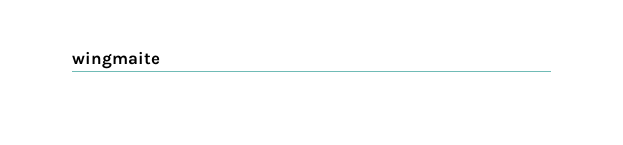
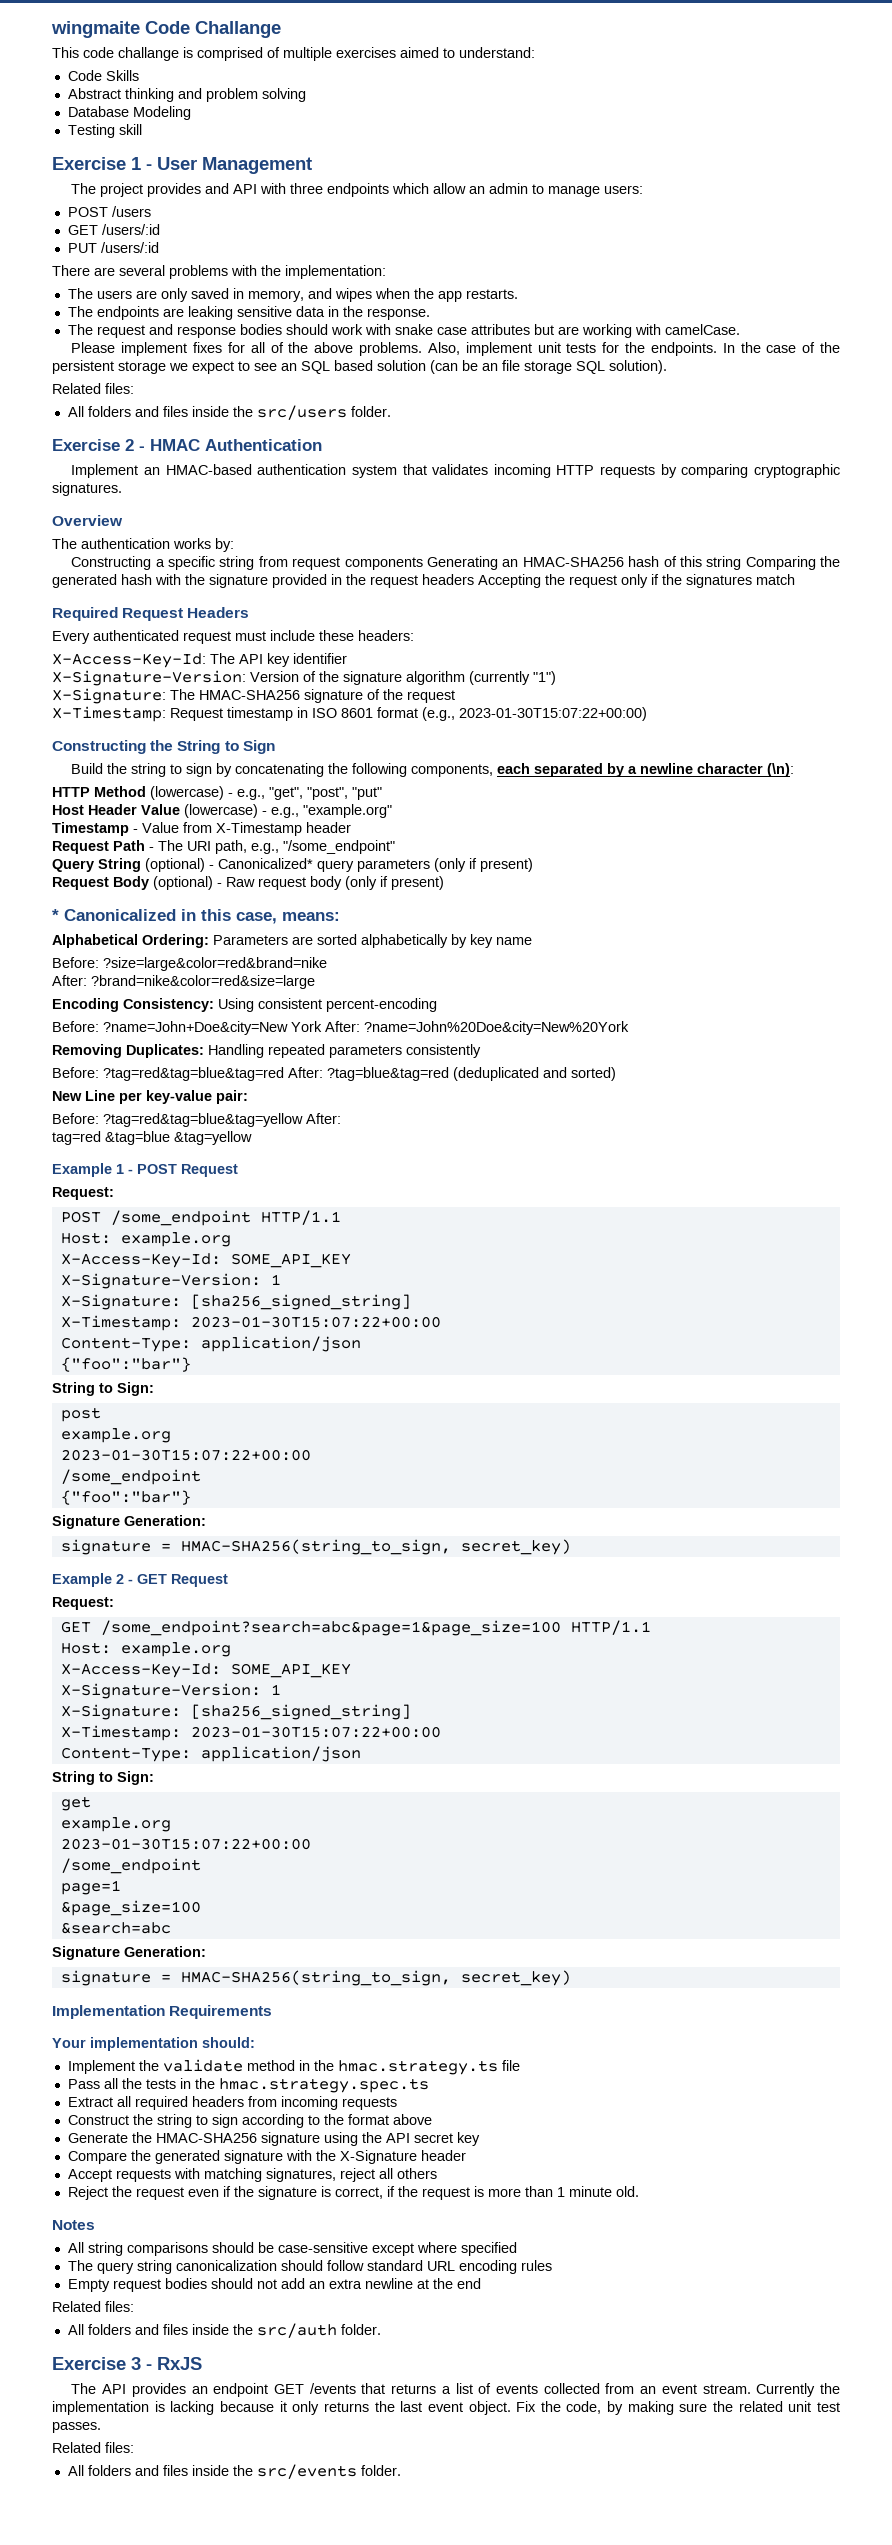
(160, 60) none -> [145,21,281,38] [52,47,535,61] [67,70,139,81] [67,88,306,102] [67,106,191,120] [67,124,142,138] [52,157,312,174] [71,183,644,197] [67,206,151,217] [67,224,160,235] [67,242,159,253] [52,265,386,279] [67,288,518,302] [67,306,430,320] [67,324,740,338] [71,342,840,356] [52,360,667,374] [52,383,134,394] [67,405,391,420] [52,439,322,451] [71,464,840,478] [52,482,122,496] [52,515,123,526] [52,538,234,552] [71,556,840,570] [52,574,795,588] [52,607,250,621] [52,630,414,644] [52,653,347,668] [52,670,556,686] [52,688,455,704] [52,706,647,722] [52,740,275,754] [71,763,795,777] [52,786,382,800] [52,804,392,818] [52,822,351,836] [52,840,395,854] [52,858,533,872] [52,876,444,890] [52,909,340,924] [52,934,532,948] [52,957,327,971] [52,975,315,989] [52,998,437,1012] [52,1021,629,1035] [52,1044,481,1058] [52,1067,616,1081] [52,1090,248,1104] [52,1113,341,1127] [52,1131,252,1145] [52,1163,238,1177] [52,1187,114,1200] [60,1210,341,1226] [60,1232,231,1247] [60,1253,351,1268] [60,1273,281,1289] [60,1294,411,1310] [60,1315,441,1331] [60,1336,361,1352] [60,1357,191,1372] [52,1382,154,1396] [60,1407,101,1422] [60,1428,171,1443] [60,1449,311,1461] [60,1469,201,1485] [60,1490,191,1505] [52,1515,206,1529] [60,1539,571,1555] [52,1573,228,1587] [52,1597,114,1610] [60,1620,651,1636] [60,1642,231,1657] [60,1663,351,1678] [60,1683,281,1699] [60,1704,411,1720] [60,1725,441,1741] [60,1746,361,1762] [52,1771,154,1785] [60,1796,91,1811] [60,1817,171,1832] [60,1838,311,1850] [60,1858,201,1874] [60,1880,121,1895] [60,1900,201,1916] [60,1922,171,1934] [52,1946,206,1960] [60,1970,571,1986] [52,2005,273,2019] [52,2037,255,2051] [67,2059,520,2075] [67,2078,429,2093] [67,2096,397,2110] [67,2114,432,2128] [67,2132,480,2146] [67,2150,466,2164] [67,2168,437,2182] [67,2186,639,2200] [52,2220,95,2230] [67,2242,517,2256] [67,2260,552,2274] [67,2278,481,2292] [52,2301,134,2312] [67,2323,381,2338] [52,2357,202,2370] [71,2383,841,2397] [52,2401,840,2415] [52,2422,101,2433] [52,2442,134,2453] [67,2464,401,2479] Code Challange // This code challange is comprised of multiple exercises aimed to understand: // Code Skills // Abstract thinking and problem solving // Database Modeling // Testing skill // Exercise 1 - User Management // The project provides and API with three endpoints which allow an admin to manage users: // POST /users // GET /users/:id // PUT /users/:id // There are several problems with the implementation: // The users are only saved in memory, and wipes when the app restarts. // The endpoints are leaking sensitive data in the response. // The request and response bodies should work with snake case attributes but are working with camelCase. // Please implement fixes for all of the above problems. Also, implement unit tests for the endpoints. In the case of the persistent storage we expect to see an SQL based solution (can be an file storage SQL solution). // Related files: // All folders and files inside the src/users folder. // Exercise 2 - HMAC Authentication // Implement an HMAC-based authentication system that validates incoming HTTP requests by comparing cryptographic signatures. // Overview // The authentication works by: // Constructing a specific string from request components Generating an HMAC-SHA256 hash of this string Comparing the generated hash with the signature provided in the request headers Accepting the request only if the signatures match // Required Request Headers // Every authenticated request must include these headers: // X-Access-Key-Id: The API key identifier // X-Signature-Version: Version of the signature algorithm (currently "1") // X-Signature: The HMAC-SHA256 signature of the request // X-Timestamp: Request timestamp in ISO 8601 format (e.g., 2023-01-30T15:07:22+00:00) // Constructing the String to Sign // Build the string to sign by concatenating the following components, each separated by a newline character (\n): // HTTP Method (lowercase) - e.g., "get", "post", "put" // Host Header Value (lowercase) - e.g., "example.org" // Timestamp - Value from X-Timestamp header // Request Path - The URI path, e.g., "/some_endpoint" // Query String (optional) - Canonicalized* query parameters (only if present) // Request Body (optional) - Raw request body (only if present) // * Canonicalized in this case, means: // Alphabetical Ordering: Parameters are sorted alphabetically by key name // Before: ?size=large&color=red&brand=nike // After: ?brand=nike&color=red&size=large // Encoding Consistency: Using consistent percent-encoding // Before: ?name=John+Doe&city=New York After: ?name=John%20Doe&city=New%20York // Removing Duplicates: Handling repeated parameters consistently // Before: ?tag=red&tag=blue&tag=red After: ?tag=blue&tag=red (deduplicated and sorted) // New Line per key-value pair: // Before: ?tag=red&tag=blue&tag=yellow After: // tag=red &tag=blue &tag=yellow // Example 1 - POST Request // Request: // POST /some_endpoint HTTP/1.1 // Host: example.org // X-Access-Key-Id: SOME_API_KEY // X-Signature-Version: 1 // X-Signature: [sha256_signed_string] // X-Timestamp: 2023-01-30T15:07:22+00:00 // Content-Type: application/json // {"foo":"bar"} // String to Sign: // post // example.org // 2023-01-30T15:07:22+00:00 // /some_endpoint // {"foo":"bar"} // Signature Generation: // signature = HMAC-SHA256(string_to_sign, secret_key) // Example 2 - GET Request // Request: // GET /some_endpoint?search=abc&page=1&page_size=100 HTTP/1.1 // Host: example.org // X-Access-Key-Id: SOME_API_KEY // X-Signature-Version: 1 // X-Signature: [sha256_signed_string] // X-Timestamp: 2023-01-30T15:07:22+00:00 // Content-Type: application/json // String to Sign: // get // example.org // 2023-01-30T15:07:22+00:00 // /some_endpoint // page=1 // &page_size=100 // &search=abc // Signature Generation: // signature = HMAC-SHA256(string_to_sign, secret_key) // Implementation Requirements // Your implementation should: // Implement the validate method in the hmac.strategy.ts file // Pass all the tests in the hmac.strategy.spec.ts // Extract all required headers from incoming requests // Construct the string to sign according to the format above // Generate the HMAC-SHA256 signature using the API secret key // Compare the generated signature with the X-Signature header // Accept requests with matching signatures, reject all others // Reject the request even if the signature is correct, if the request is more than 1 minute old. // Notes // All string comparisons should be case-sensitive except where specified // The query string canonicalization should follow standard URL encoding rules // Empty request bodies should not add an extra newline at the end // Related files: // All folders and files inside the src/auth folder. // Exercise 3 - RxJS // The API provides an endpoint GET /events that returns a list of events collected from an event stream. Currently the implementation is lacking because it only returns the last event object. Fix the code, by making sure the related unit test passes. // Related files: // All folders and files inside the src/events folder.

